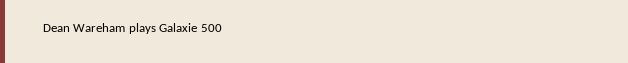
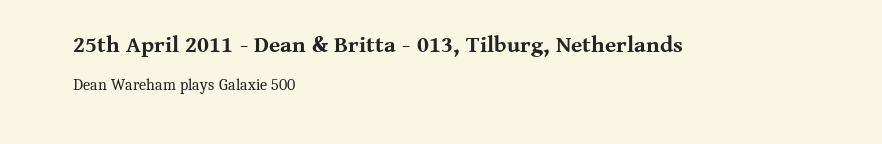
(43, 28) none -> [73,35,684,57] 25th April 2011 - Dean & Britta - 013, Tilburg, Netherlands //

